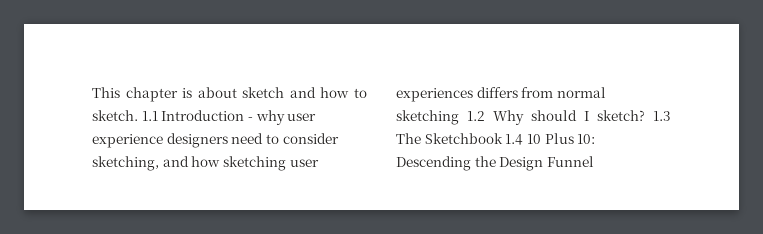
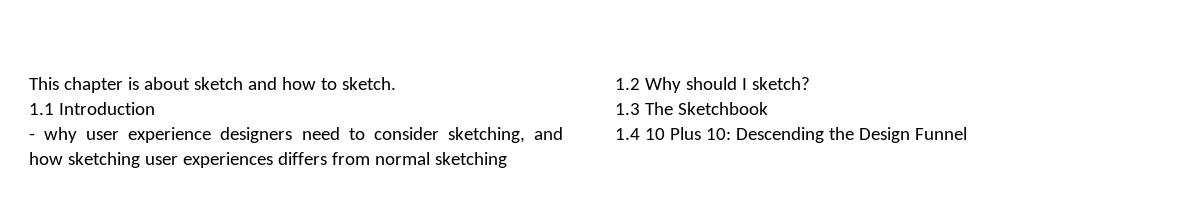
(138, 115) none -> (396, 83) //
(245, 115) none -> (155, 108) //
(459, 117) none -> (507, 160) //
(645, 115) none -> (810, 83) //
(503, 138) none -> (768, 108) //

